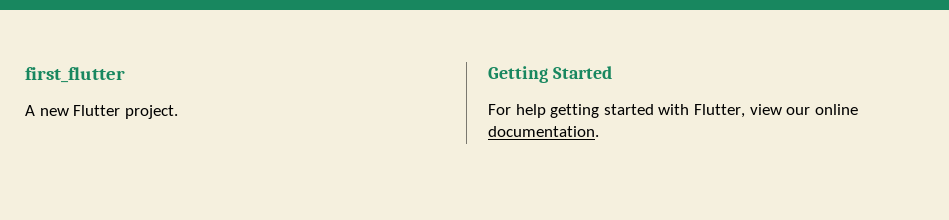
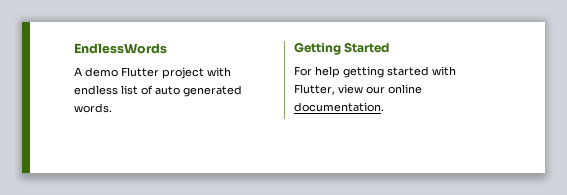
[25,67,125,83] first_flutter -> [74,43,167,54] EndlessWords
[39,105,178,119] new Flutter project. -> [85,67,231,79] [74,85,242,97] [74,103,112,113] demo Flutter project with endless list of auto generated words.

